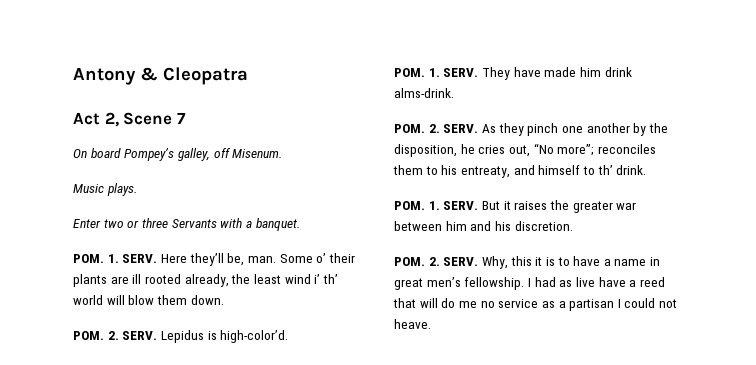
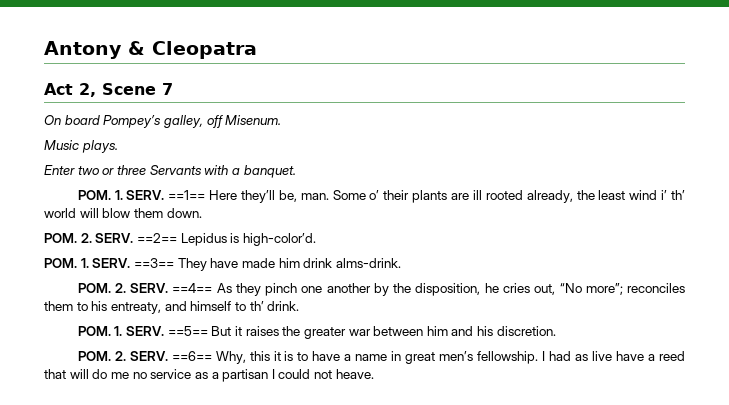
(158, 258) none -> [168,190,206,200] ==1==
(158, 335) none -> [136,233,177,243] ==2==
(479, 72) none -> [133,258,174,268] ==3==
(479, 128) none -> [172,283,213,293] ==4==
(479, 205) none -> [167,326,208,336] ==5==
(479, 261) none -> [171,351,212,361] ==6==

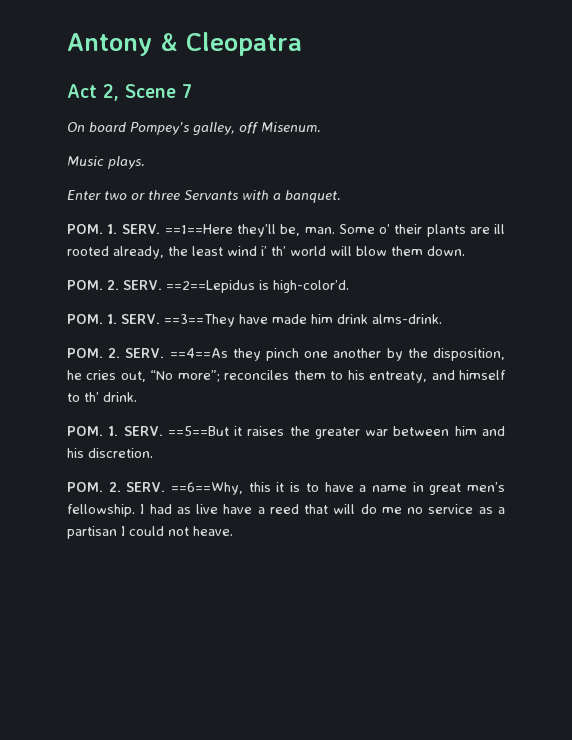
[168,190,238,200] ==1== Here -> [164,224,233,234] ==1==Here
[136,233,227,246] ==2== Lepidus -> [165,280,255,293] ==2==Lepidus
[133,258,207,271] ==3== They -> [163,314,235,327] ==3==They
[172,283,232,293] ==4== As -> [169,348,228,358] ==4==As
[167,326,232,336] ==5== But -> [167,426,229,436] ==5==But
[171,351,246,364] ==6== Why, -> [171,482,244,495] ==6==Why,

